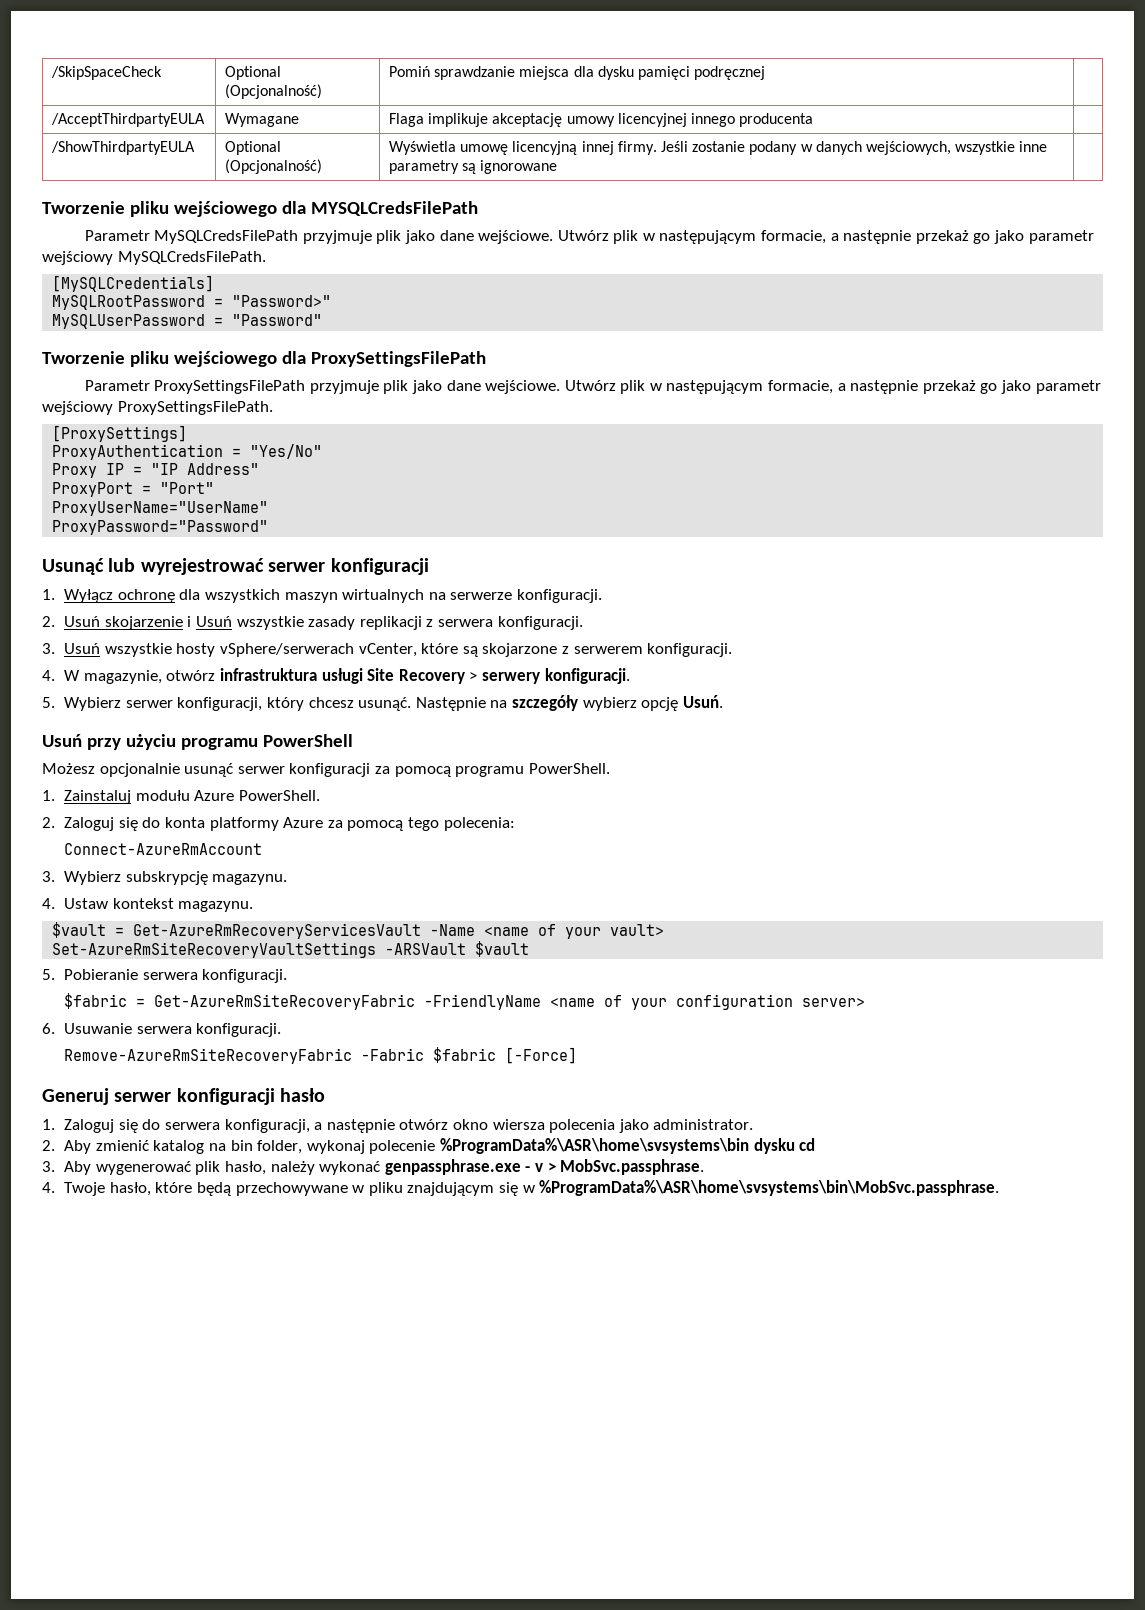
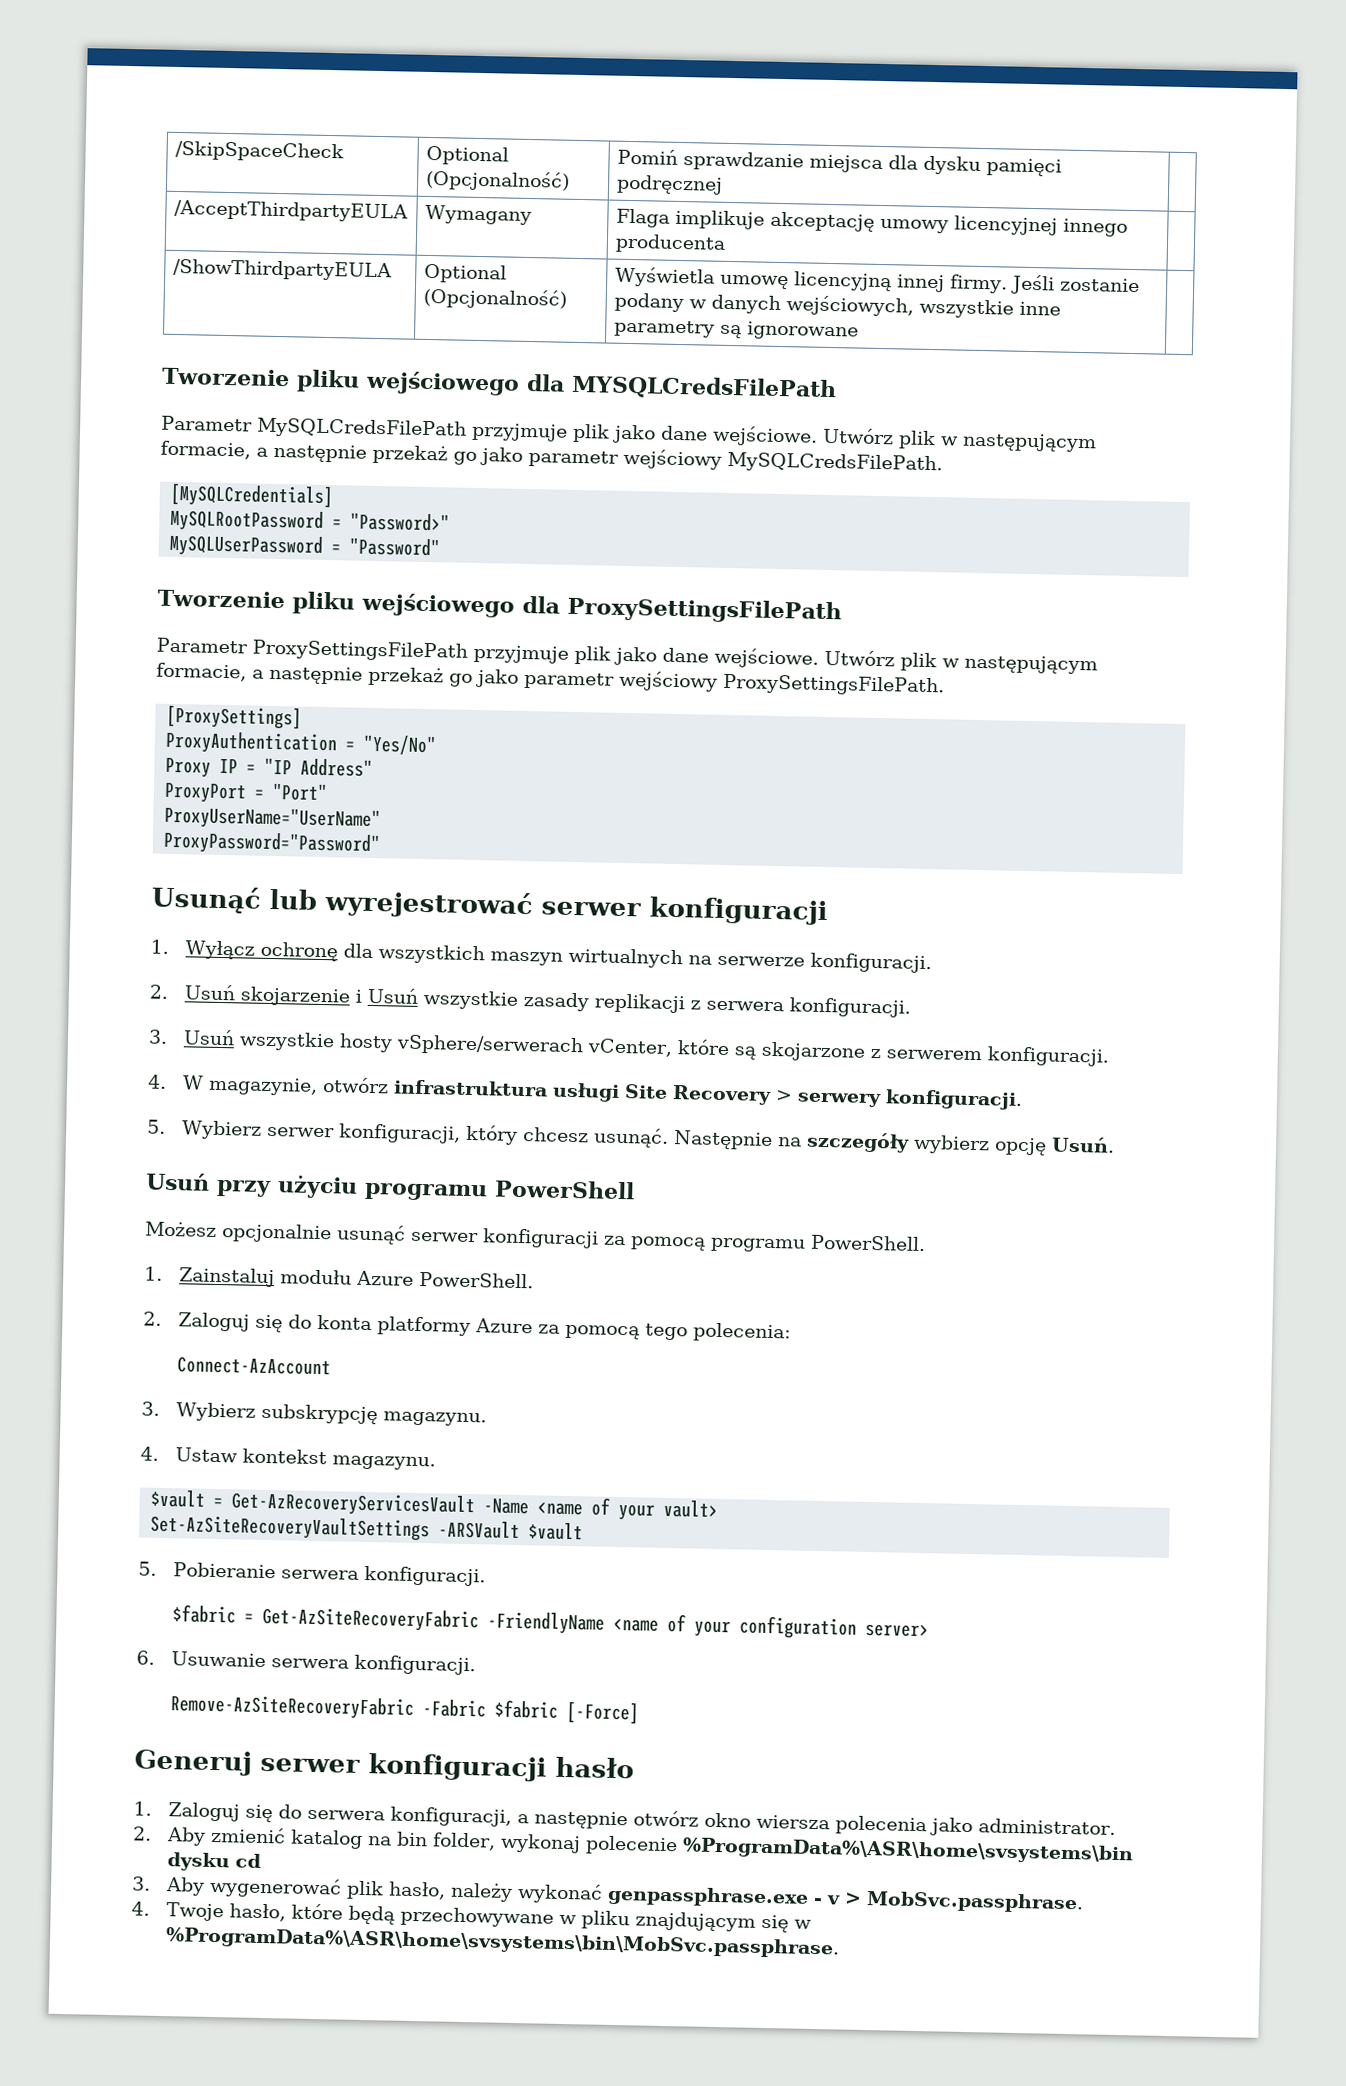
[225,113,300,127] Wymagane -> [424,204,532,226] Wymagany
[64,843,263,855] Connect-AzureRmAccount -> [177,1356,332,1376] Connect-AzAccount
[133,923,422,939] Get-AzureRmRecoveryServicesVault -> [231,1491,476,1518] Get-AzRecoveryServicesVault
[52,942,377,958] Set-AzureRmSiteRecoveryVaultSettings -> [150,1514,431,1542] Set-AzSiteRecoveryVaultSettings
[154,994,416,1010] Get-AzureRmSiteRecoveryFabric -> [262,1606,480,1633] Get-AzSiteRecoveryFabric
[64,1048,353,1064] Remove-AzureRmSiteRecoveryFabric -> [170,1694,415,1720] Remove-AzSiteRecoveryFabric

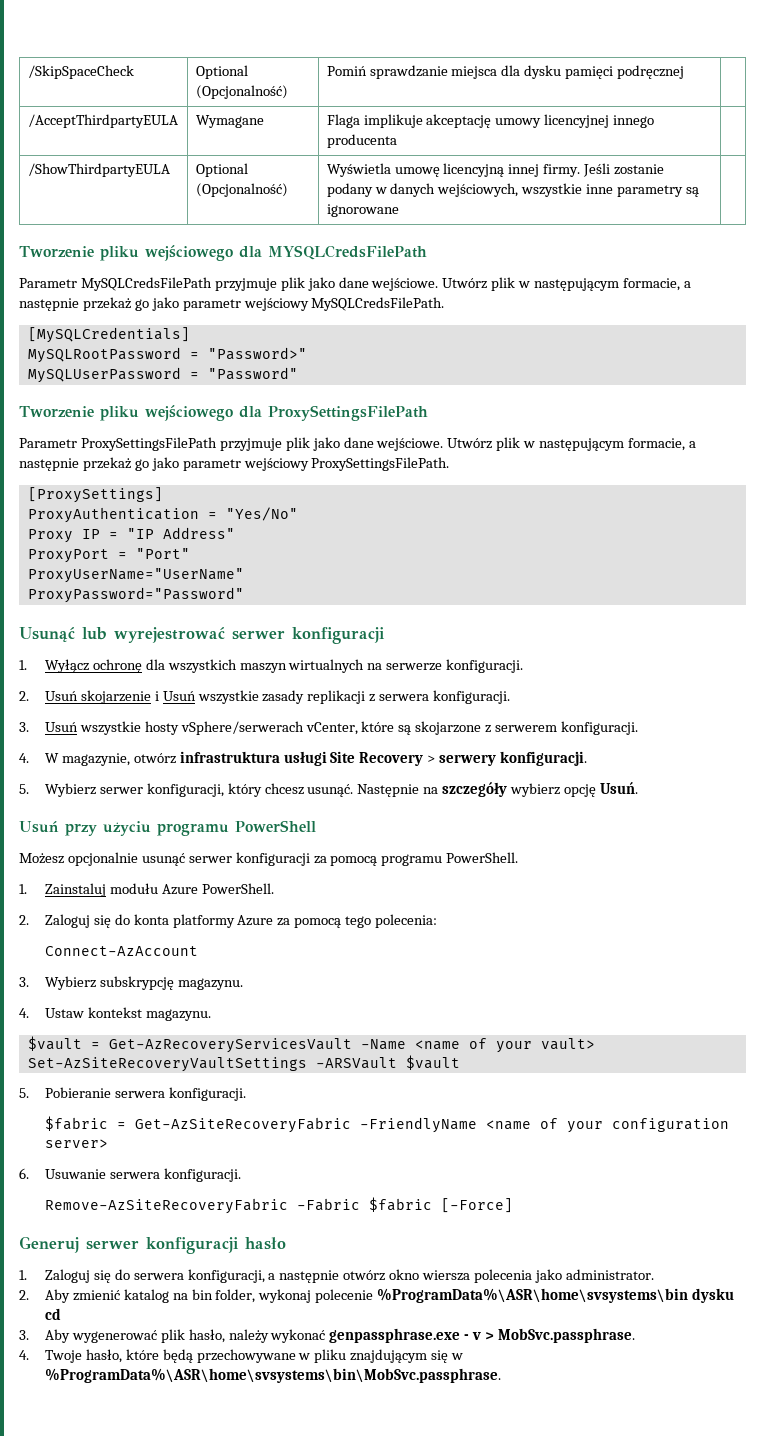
[424,204,532,226] Wymagany -> [195,115,264,128] Wymagane

